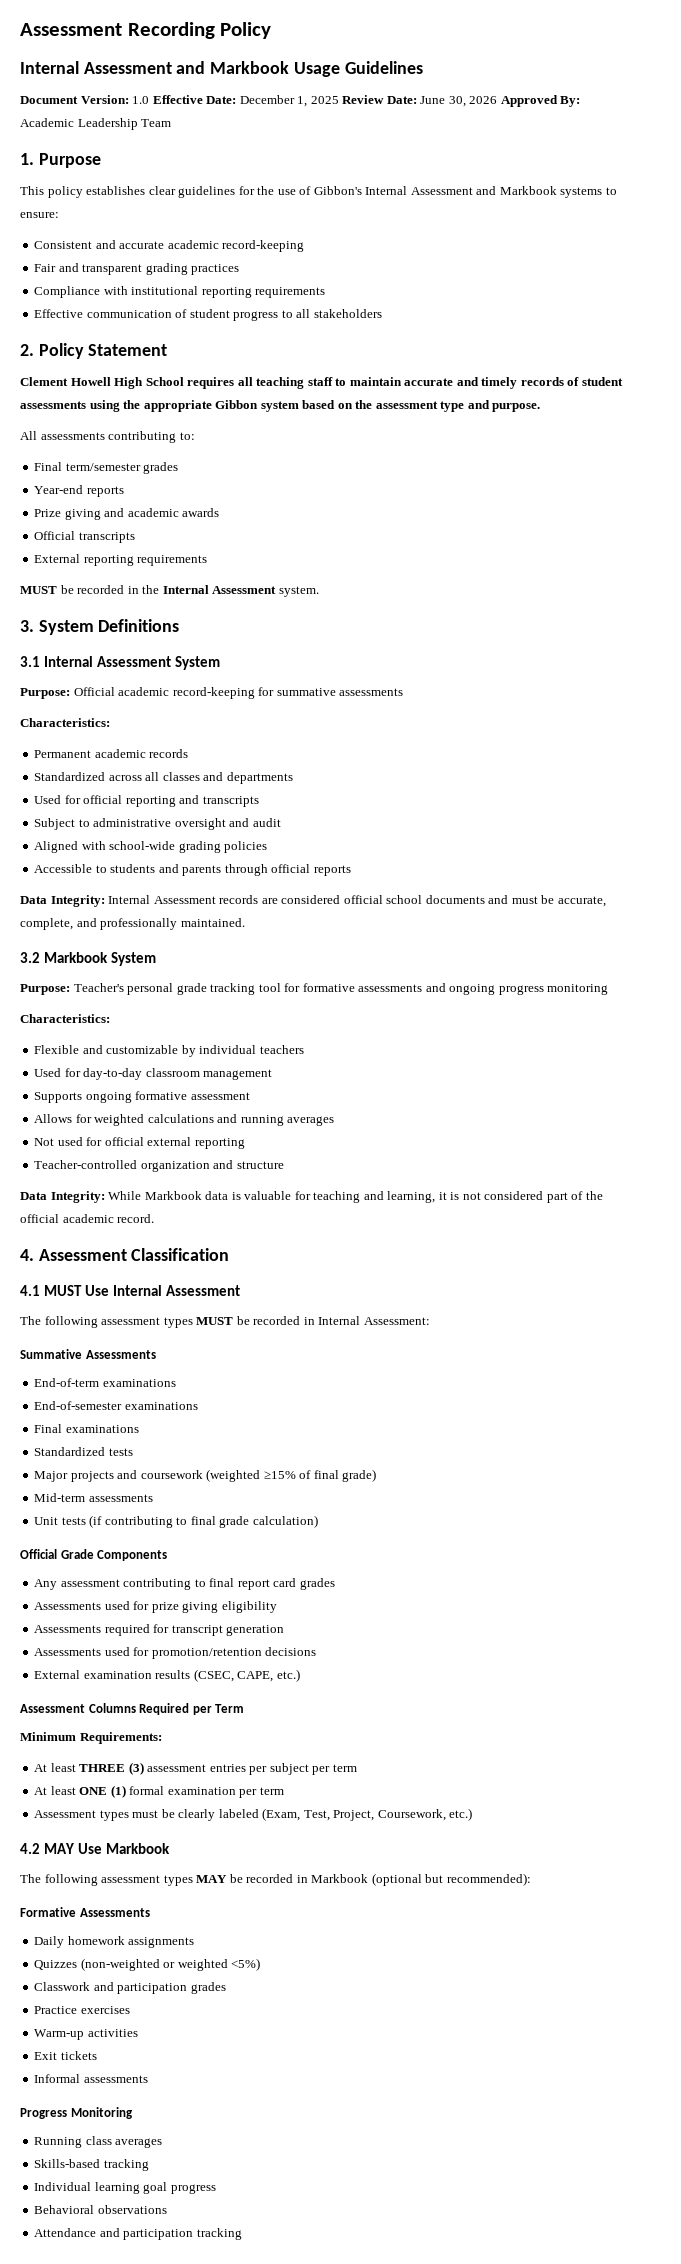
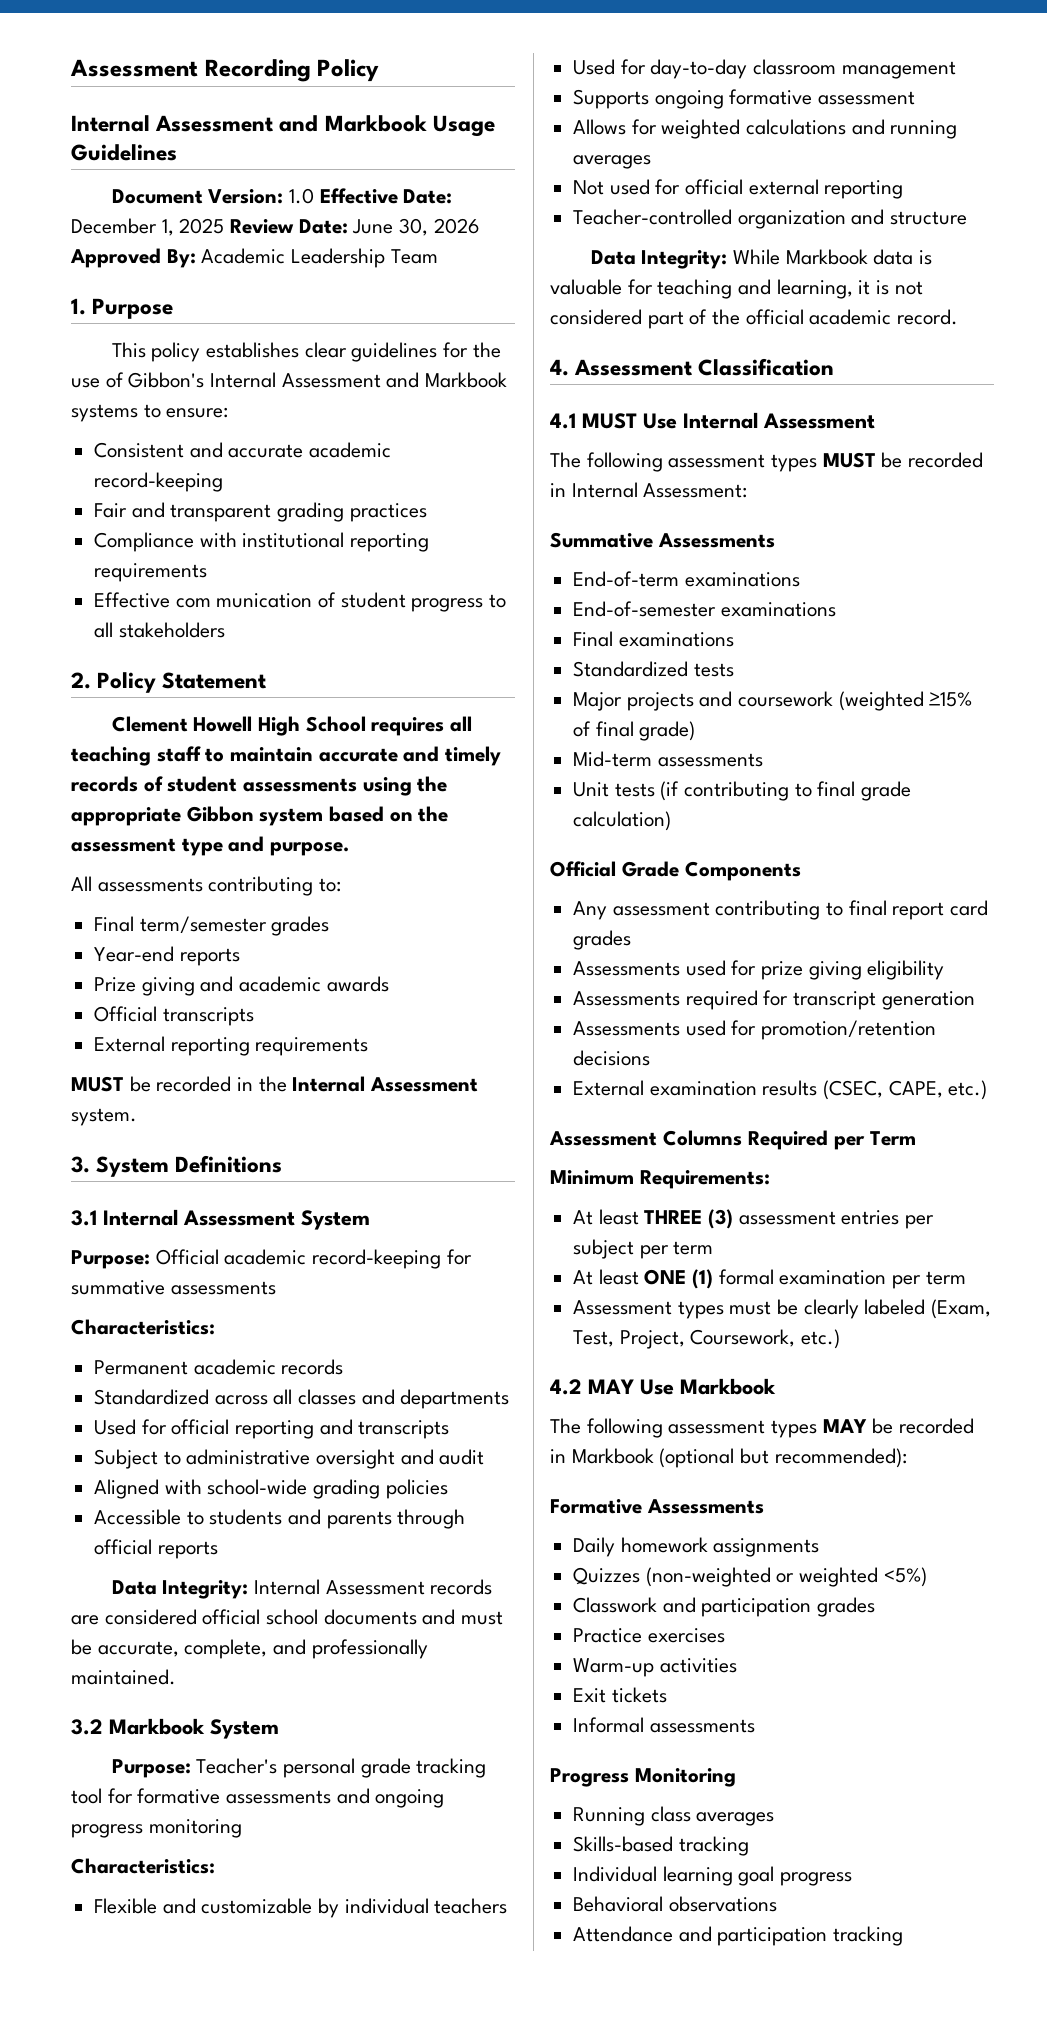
[86,310,172,318] communication -> [175,593,313,608] com munication

